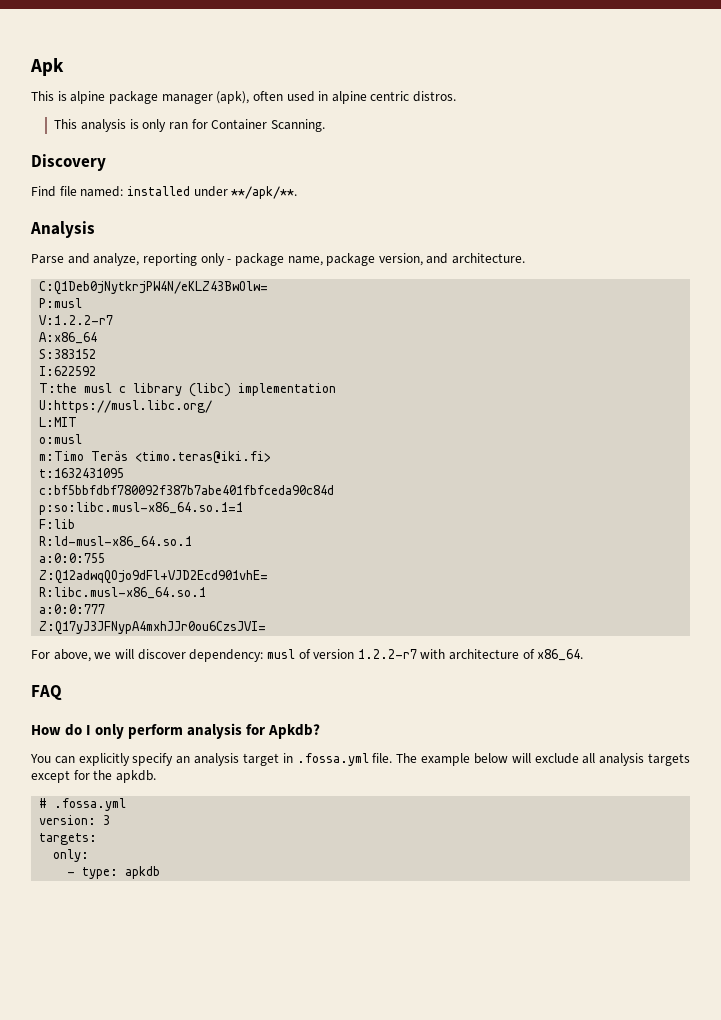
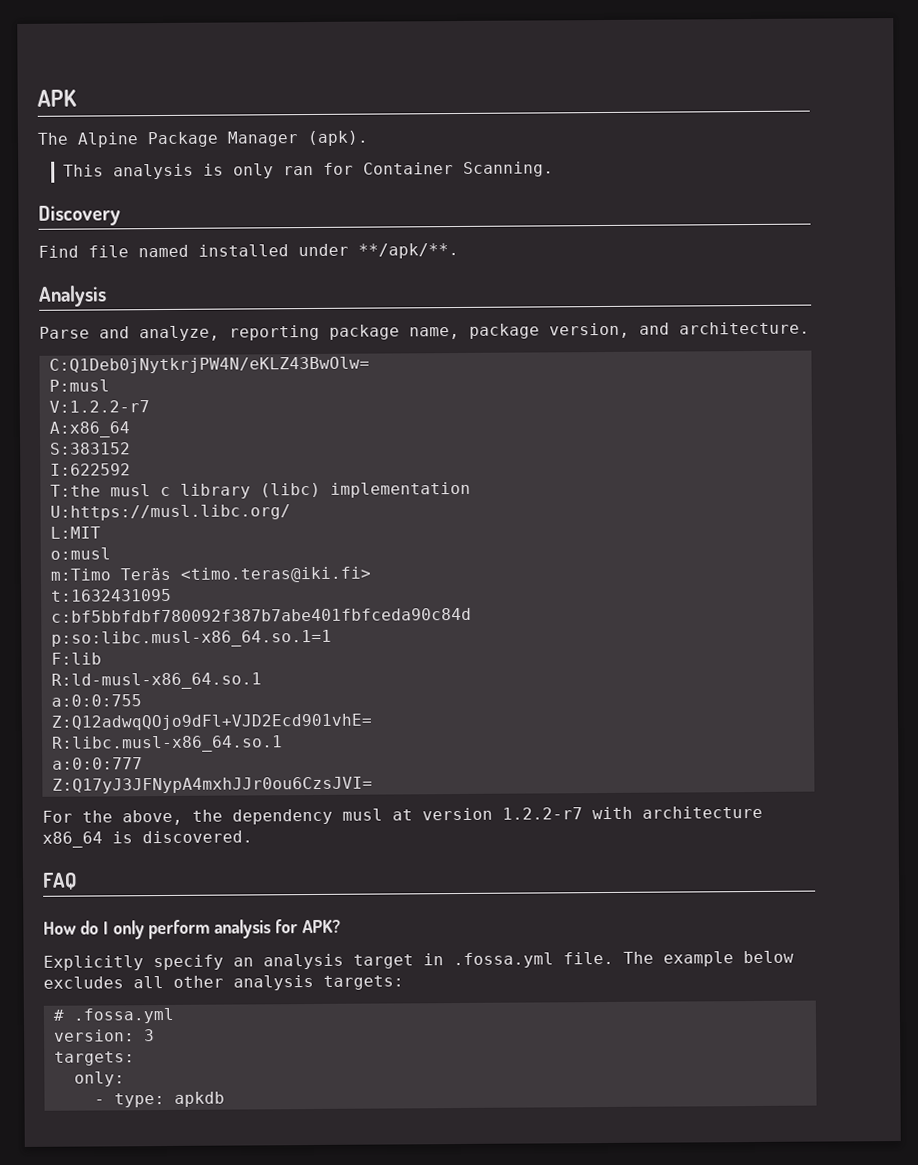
[30,58,64,76] [31,91,457,104] Apk // This is alpine package manager (apk), often used in alpine centric distros. -> [37,89,77,107] [37,130,369,148] APK // The Alpine Package Manager (apk).
[80,186,124,197] named: -> [138,244,189,258] named
[200,253,232,266] only - -> (320, 332) none
[53,649,311,662] above, we will discover dependency: musl of -> [82,808,413,826] the above, the dependency musl at
[522,649,584,661] of x86_64. -> [42,830,253,848] x86_64 is discovered.
[268,724,321,739] [30,753,130,766] Apkdb? // You can explicitly -> [302,919,342,934] [43,955,144,971] APK? // Explicitly
[511,753,691,766] [31,770,156,783] will exclude all analysis targets except for the apkdb. -> [43,974,404,991] excludes all other analysis targets:

